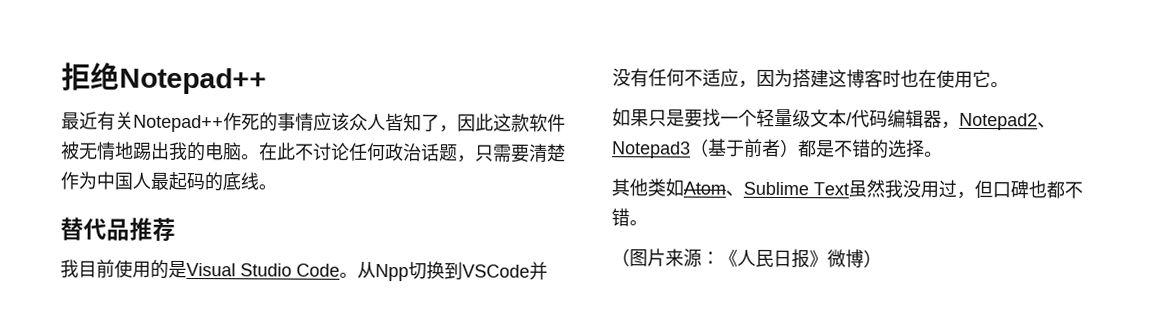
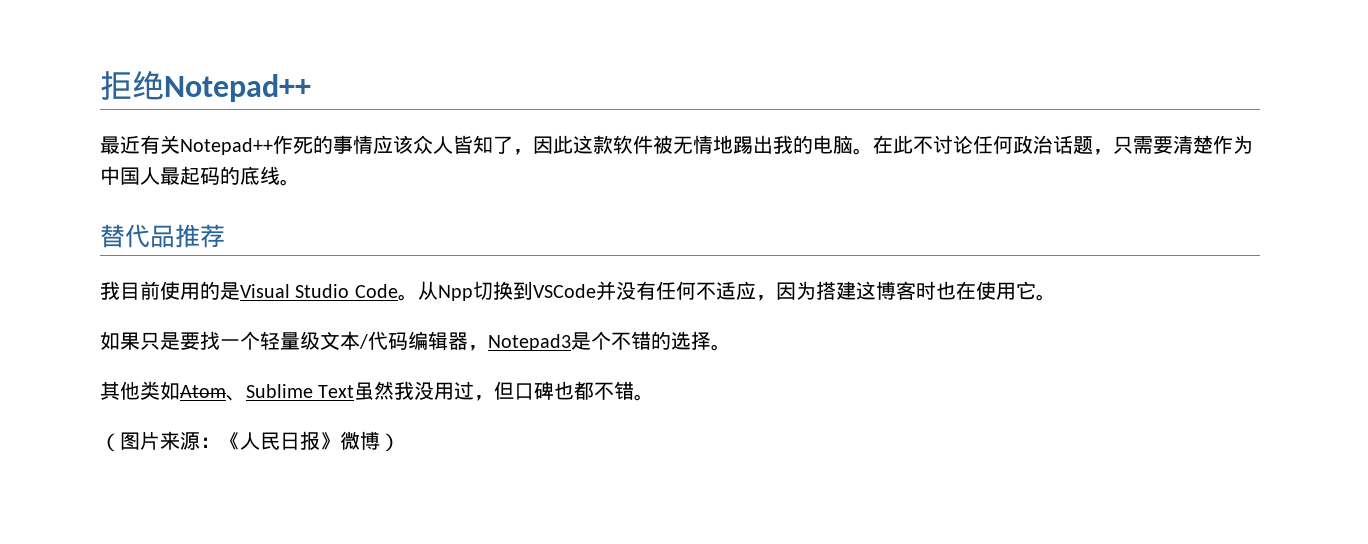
[959,112,1056,131] [612,138,835,159] Notepad2、Notepad3（基于前者）都是 -> [488,331,611,351] Notepad3是个

